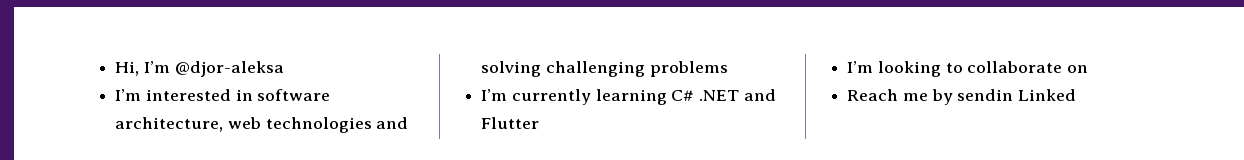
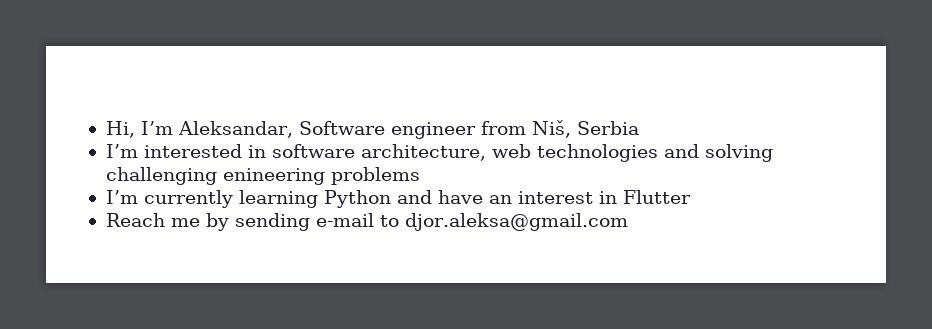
[174,61,284,77] @djor-aleksa -> [177,120,639,139] Aleksandar, Software engineer from Niš, Serbia
(645, 69) none -> [222,168,325,185] enineering
[671,89,776,101] [481,117,540,129] [847,61,1089,77] C# .NET and Flutter // I’m looking to collaborate on -> [323,190,691,208] Python and have an interest in Flutter
[957,89,1077,101] sendin Linked -> [234,213,628,231] sending e-mail to djor.aleksa@gmail.com

